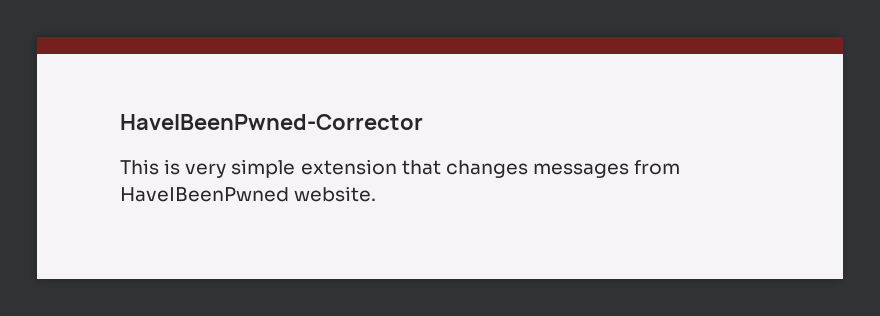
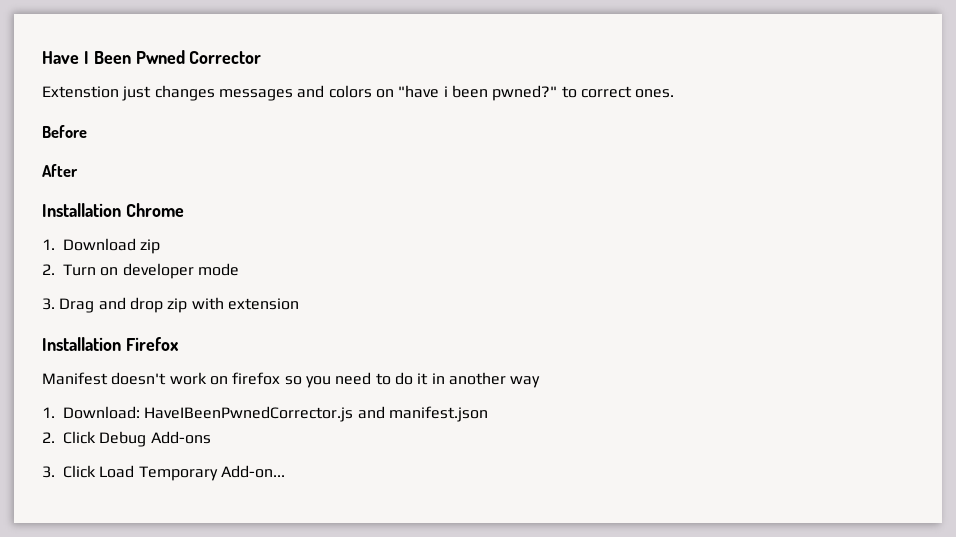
[120,114,423,130] [120,159,681,178] [120,186,377,202] HaveIBeenPwned-Corrector // This is very simple extension that changes messages from HaveIBeenPwned website. -> [42,50,262,64] [42,85,675,101] [42,125,87,138] [42,164,78,177] [42,203,184,217] [42,238,161,254] [42,263,239,279] [42,297,299,313] [42,337,179,351] [42,372,541,388] [42,406,488,422] [42,431,211,447] [42,465,285,481] Have I Been Pwned Corrector // Extenstion just changes messages and colors on "have i been pwned?" to correct ones. // Before // After // Installation Chrome // 1. Download zip // 2. Turn on developer mode // 3. Drag and drop zip with extension // Installation Firefox // Manifest doesn't work on firefox so you need to do it in another way // 1. Download: HaveIBeenPwnedCorrector.js and manifest.json // 2. Click Debug Add-ons // 3. Click Load Temporary Add-on...

